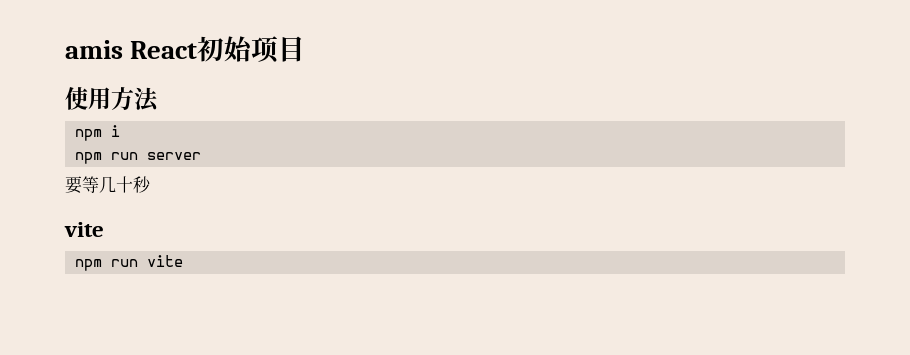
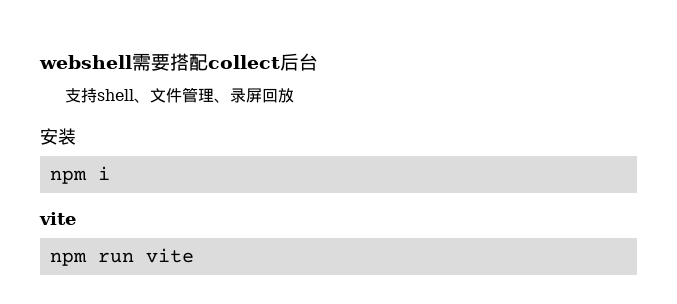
[65,36,306,63] [65,87,159,112] [75,125,121,141] [75,152,202,164] [65,176,151,194] amis React初始项目 // 使用方法 // npm i // npm run server // 要等几十秒 -> [39,53,318,71] [64,87,294,103] [40,128,76,145] [49,166,110,184] webshell需要搭配collect后台 // 支持shell、文件管理、录屏回放 // 安装 // npm i

